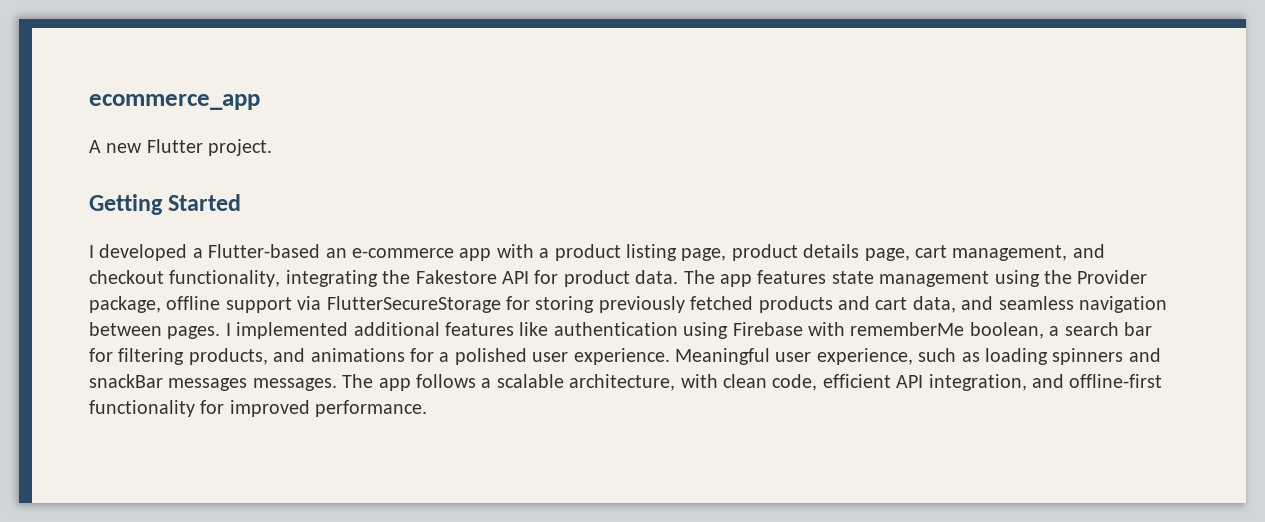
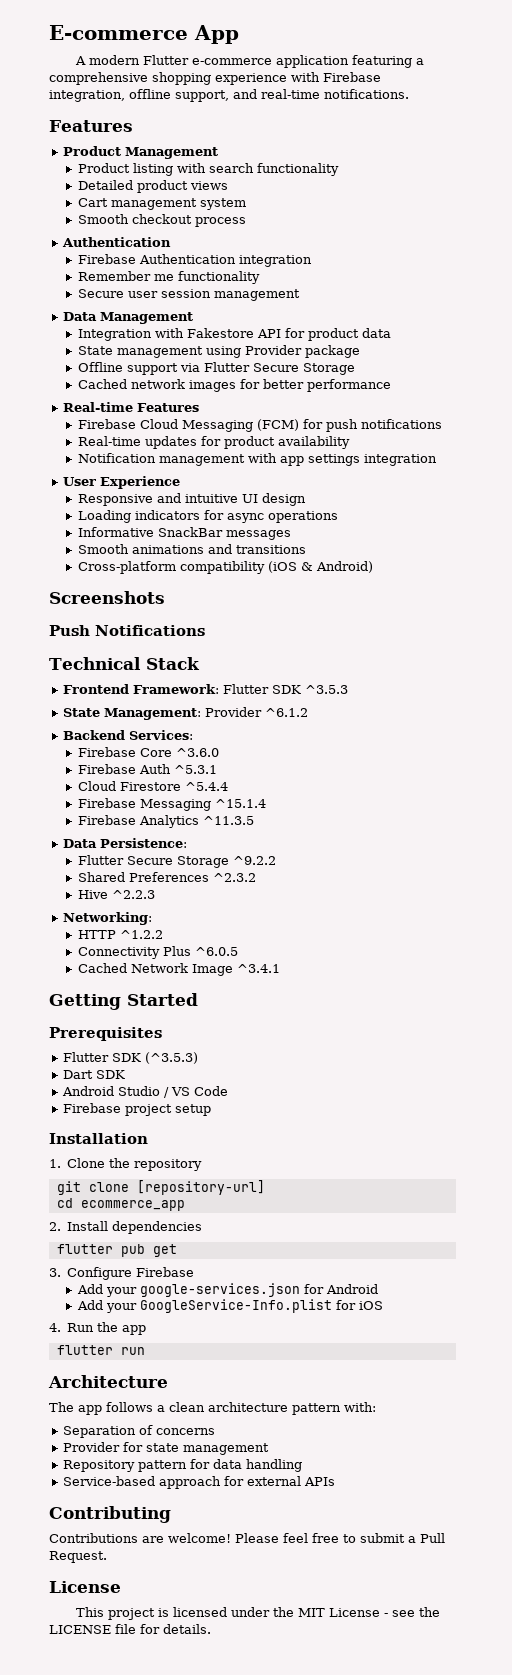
[89,94,260,110] ecommerce_app -> [49,25,239,44] E-commerce App
[106,139,273,156] [89,194,242,215] [89,244,1105,261] [89,270,1148,287] [89,296,1167,313] [89,322,1152,339] [89,348,1161,365] [89,374,1163,391] [89,400,428,417] new Flutter project. // Getting Started // I developed a Flutter-based an e-commerce app with a product listing page, product details page, cart management, and checkout functionality, integrating the Fakestore API for product data. The app features state management using the Provider package, offline support via FlutterSecureStorage for storing previously fetched products and cart data, and seamless navigation between pages. I implemented additional features like authentication using Firebase with rememberMe boolean, a search bar for filtering products, and animations for a polished user experience. Meaningful user experience, such as loading spinners and snackBar messages messages. The app follows a scalable architecture, with clean code, efficient API integration, and offline-first functionality for improved performance. -> [89,55,425,68] [49,72,381,85] [49,89,409,102] [49,120,133,132] [62,146,218,159] [77,163,339,176] [77,180,228,193] [77,198,246,210] [77,214,246,227] [61,237,171,247] [77,254,312,267] [77,271,260,284] [77,289,300,301] [62,312,193,324] [77,328,391,341] [77,345,360,358] [77,362,355,375] [77,379,391,392] [62,402,199,412] [77,419,442,432] [77,436,350,449] [77,453,437,466] [62,476,180,489] [77,493,306,506] [77,510,338,523] [77,527,291,540] [77,544,306,554] [77,561,373,574] [49,591,165,604] [49,625,205,636] [49,657,200,670] [62,684,348,694] [62,707,308,720] [62,730,193,740] [77,747,219,757] [77,764,217,774] [77,781,228,791] [77,798,266,811] [77,815,254,828] [62,838,187,848] [77,855,276,868] [77,872,256,882] [77,890,155,899] [62,912,152,925] [77,930,163,939] [77,946,238,959] [77,963,280,976] [49,993,198,1010] [49,1027,162,1041] [62,1052,198,1064] [62,1070,125,1079] [61,1086,228,1098] [62,1103,211,1116] [49,1133,148,1144] [49,1158,203,1171] [56,1180,265,1195] [56,1198,185,1211] [49,1221,203,1234] [56,1244,177,1257] [49,1267,195,1280] [76,1283,378,1297] [76,1299,383,1313] [49,1322,147,1335] [56,1345,145,1355] [48,1375,168,1388] [49,1402,376,1415] [62,1425,215,1438] [62,1442,269,1455] [62,1459,302,1472] [62,1476,335,1489] [49,1506,171,1523] [49,1533,445,1543] [49,1551,107,1563] [49,1581,121,1593] [76,1607,441,1620] [49,1624,211,1634] modern Flutter e-commerce application featuring a comprehensive shopping experience with Firebase integration, offline support, and real-time notifications. // Features // Product Management // Product listing with search functionality // Detailed product views // Cart management system // Smooth checkout process // Authentication // Firebase Authentication integration // Remember me functionality // Secure user session management // Data Management // Integration with Fakestore API for product data // State management using Provider package // Offline support via Flutter Secure Storage // Cached network images for better performance // Real-time Features // Firebase Cloud Messaging (FCM) for push notifications // Real-time updates for product availability // Notification management with app settings integration // User Experience // Responsive and intuitive UI design // Loading indicators for async operations // Informative SnackBar messages // Smooth animations and transitions // Cross-platform compatibility (iOS & Android) // Screenshots // Push Notifications // Technical Stack // Frontend Framework: Flutter SDK ^3.5.3 // State Management: Provider ^6.1.2 // Backend Services: // Firebase Core ^3.6.0 // Firebase Auth ^5.3.1 // Cloud Firestore ^5.4.4 // Firebase Messaging ^15.1.4 // Firebase Analytics ^11.3.5 // Data Persistence: // Flutter Secure Storage ^9.2.2 // Shared Preferences ^2.3.2 // Hive ^2.2.3 // Networking: // HTTP ^1.2.2 // Connectivity Plus ^6.0.5 // Cached Network Image ^3.4.1 // Getting Started // Prerequisites // Flutter SDK (^3.5.3) // Dart SDK // Android Studio / VS Code // Firebase project setup // Installation // 1. Clone the repository // git clone [repository-url] // cd ecommerce_app // 2. Install dependencies // flutter pub get // 3. Configure Firebase // Add your google-services.json for Android // Add your GoogleService-Info.plist for iOS // 4. Run the app // flutter run // Architecture // The app follows a clean architecture pattern with: // Separation of concerns // Provider for state management // Repository pattern for data handling // Service-based approach for external APIs // Contributing // Contributions are welcome! Please feel free to submit a Pull Request. // License // This project is licensed under the MIT License - see the LICENSE file for details.

